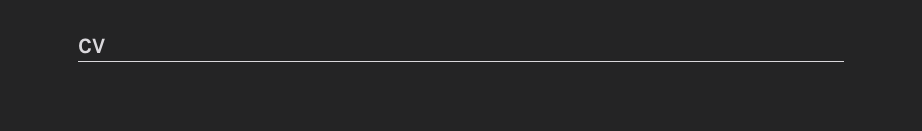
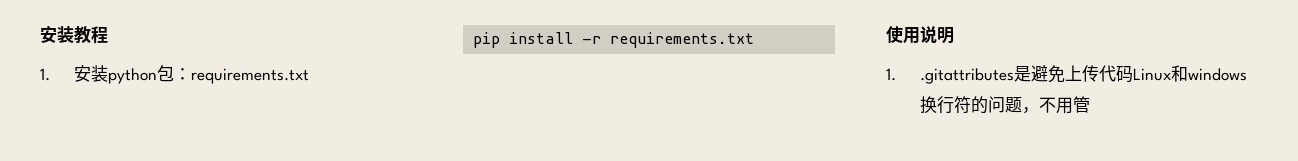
[78,38,105,54] CV -> [40,26,108,44] [40,65,309,84] [473,32,755,48] [886,26,954,44] [886,65,1247,84] [919,96,1090,114] 安装教程 // 1.安装python包：requirements.txt // pip install -r requirements.txt // 使用说明 // 1. .gitattributes是避免上传代码Linux和windows换行符的问题，不用管

